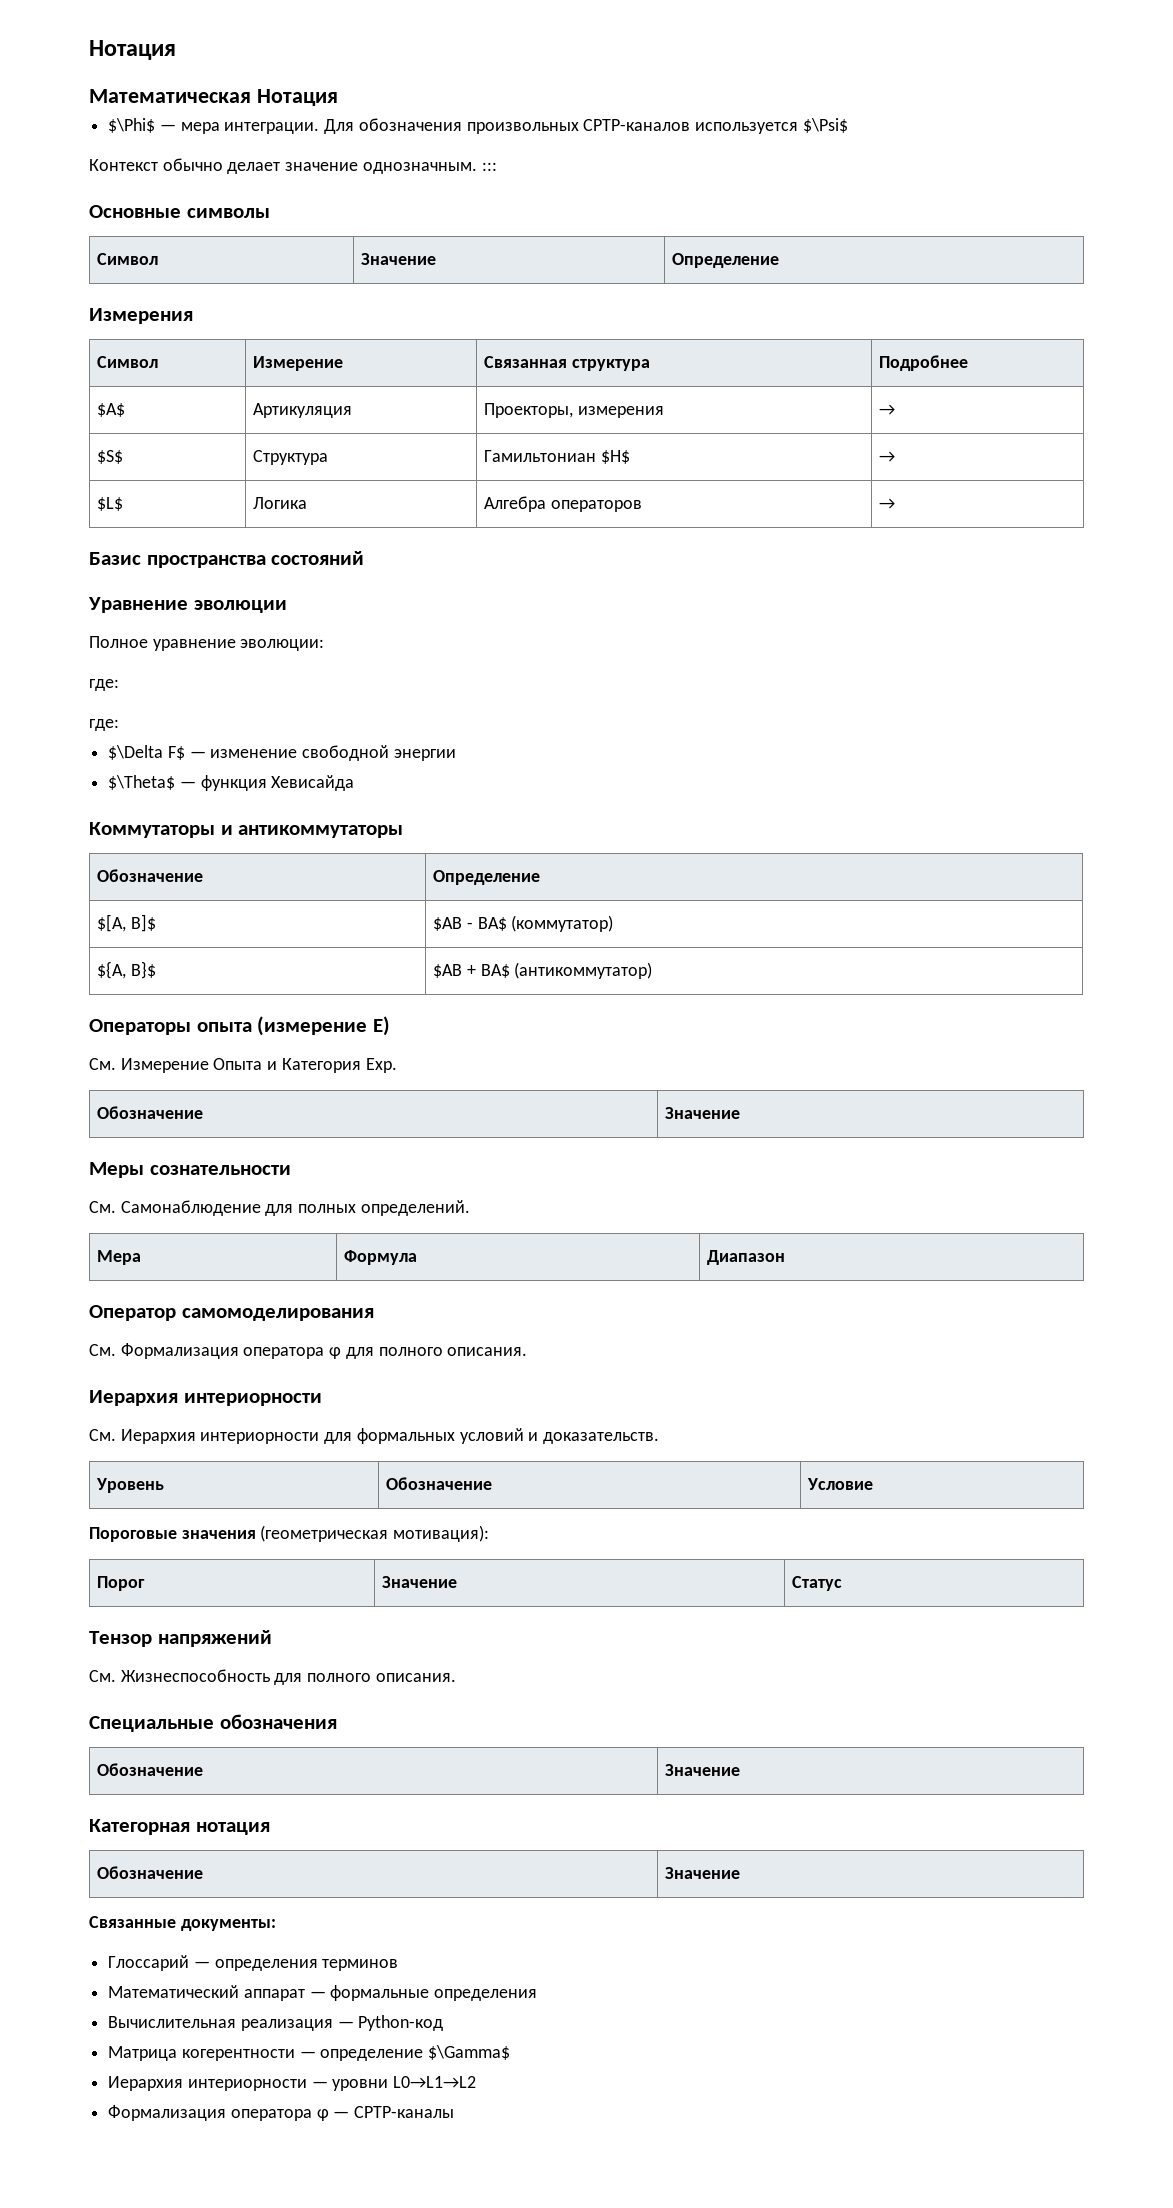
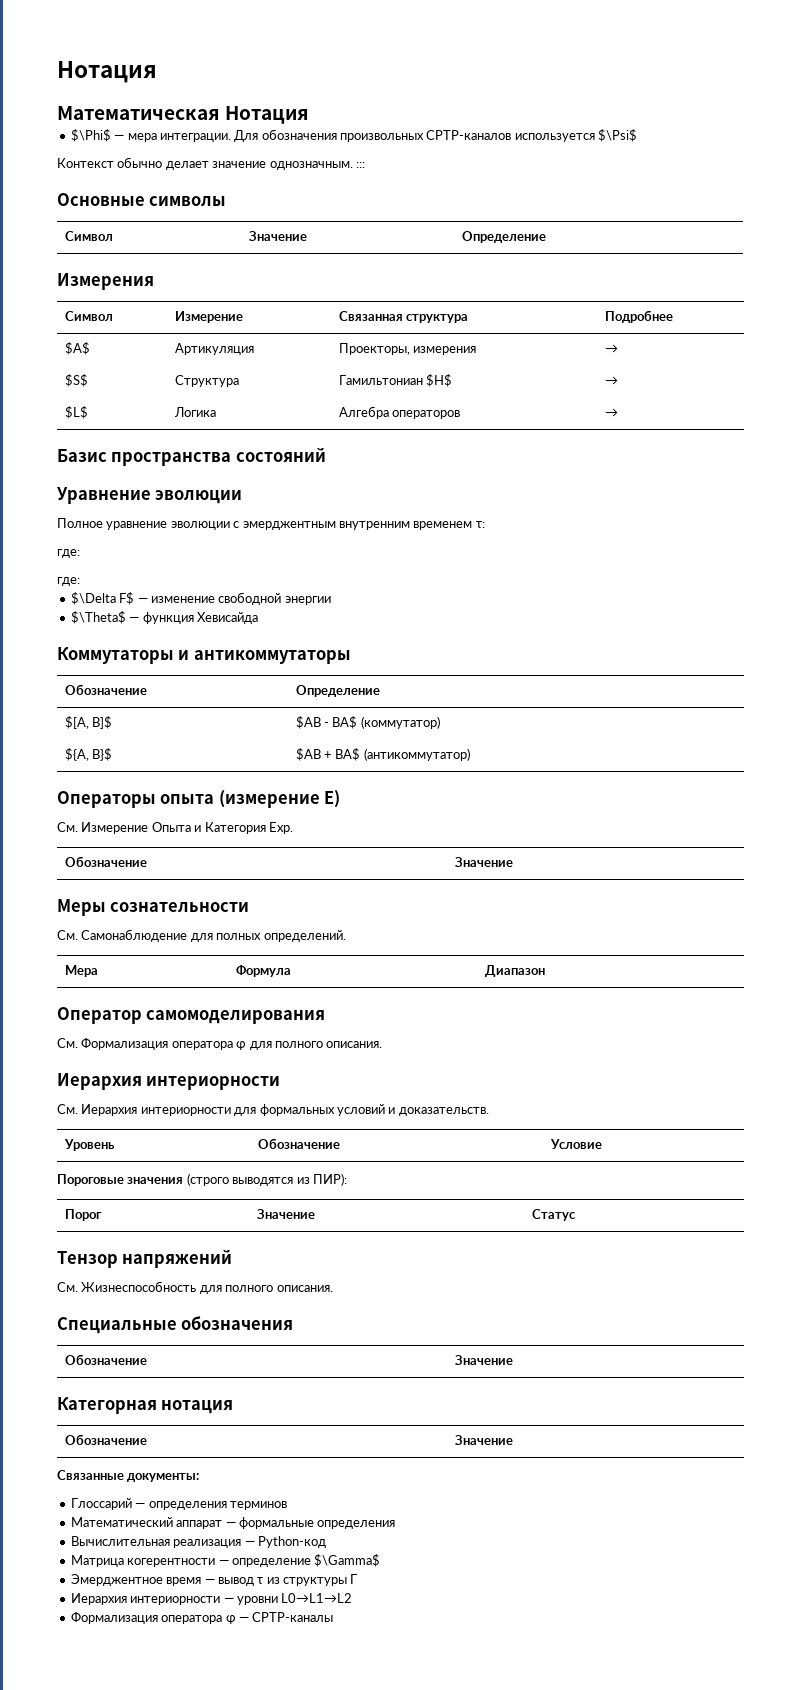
[240,639,325,651] эволюции: -> [170,521,485,530] эволюции с эмерджентным внутренним временем τ:
[260,1525,490,1542] (геометрическая мотивация): -> [186,1173,347,1186] (строго выводятся из ПИР):
(511, 2052) none -> [70,1574,358,1586] // Эмерджентное время — вывод τ из структуры Γ

